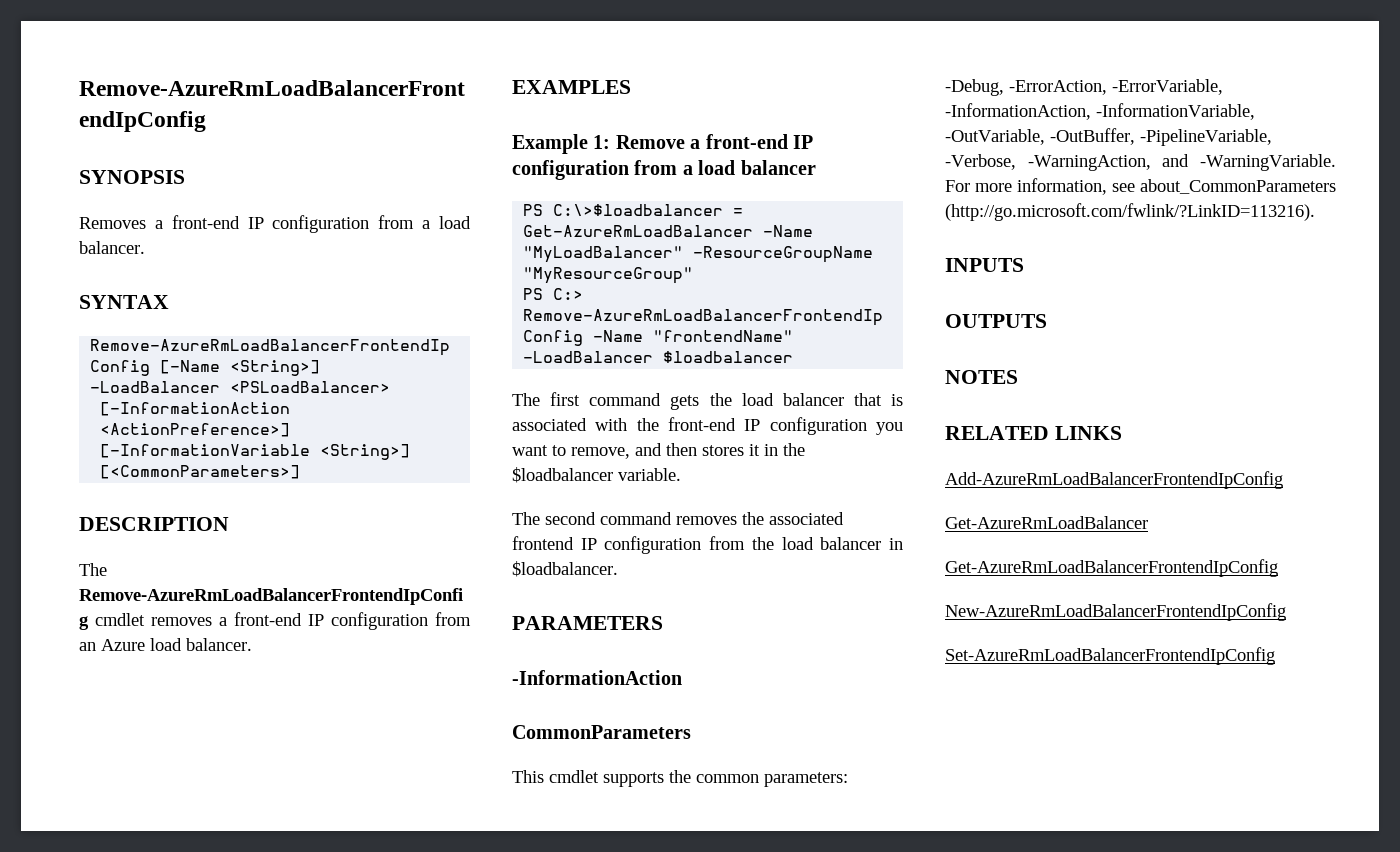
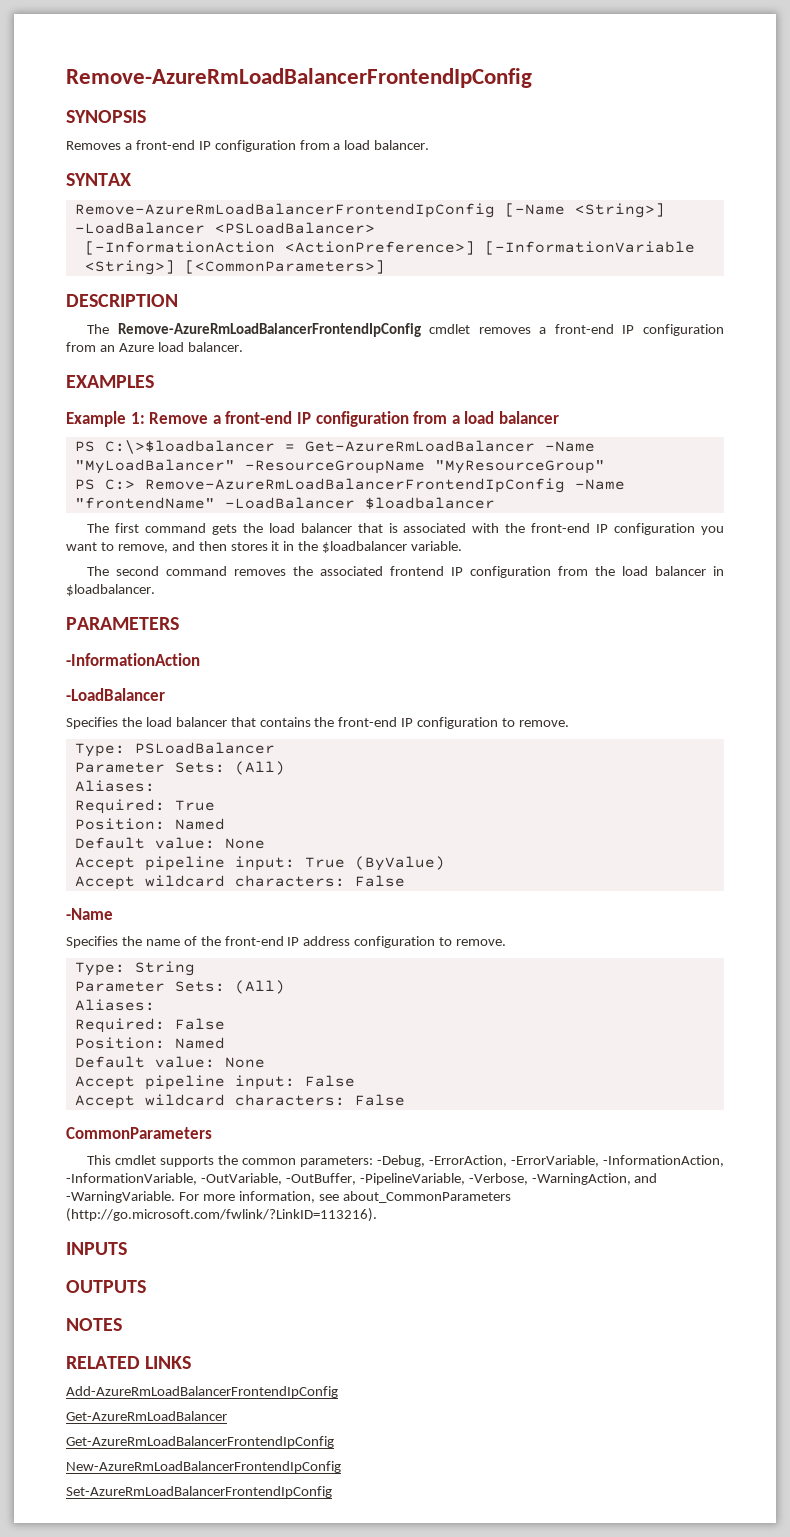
(682, 677) none -> [66,688,165,701] [66,717,570,729] [74,742,275,757] [74,761,285,775] [74,780,155,792] [74,799,215,814] [74,818,225,830] [74,837,265,849] [74,856,445,871] [74,875,405,890] [66,908,113,920] [66,936,507,948] [74,961,195,976] [74,980,285,994] [74,999,155,1011] [74,1018,225,1033] [74,1037,225,1049] [74,1056,265,1068] [74,1075,355,1090] [74,1094,405,1109] // -LoadBalancer // Specifies the load balancer that contains the front-end IP configuration to remove. // Type: PSLoadBalancer // Parameter Sets: (All) // Aliases: // Required: True // Position: Named // Default value: None // Accept pipeline input: True (ByValue) // Accept wildcard characters: False // -Name // Specifies the name of the front-end IP address configuration to remove. // Type: String // Parameter Sets: (All) // Aliases: // Required: False // Position: Named // Default value: None // Accept pipeline input: False // Accept wildcard characters: False

